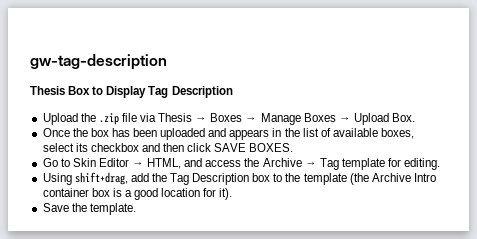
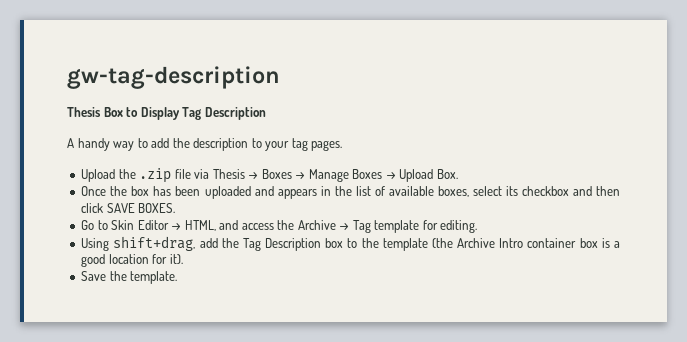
(233, 92) none -> [67,138,343,151] // A handy way to add the description to your tag pages.

